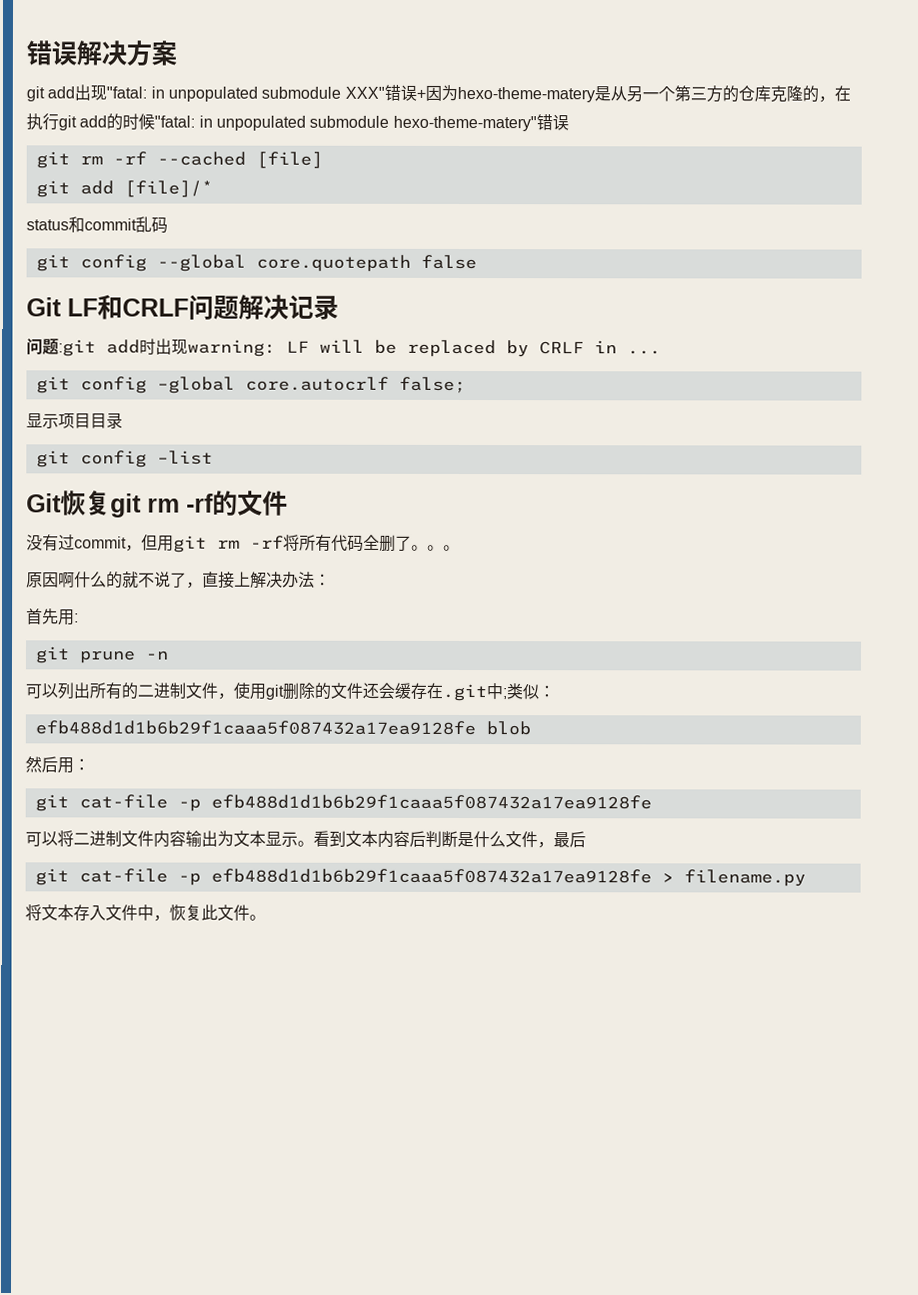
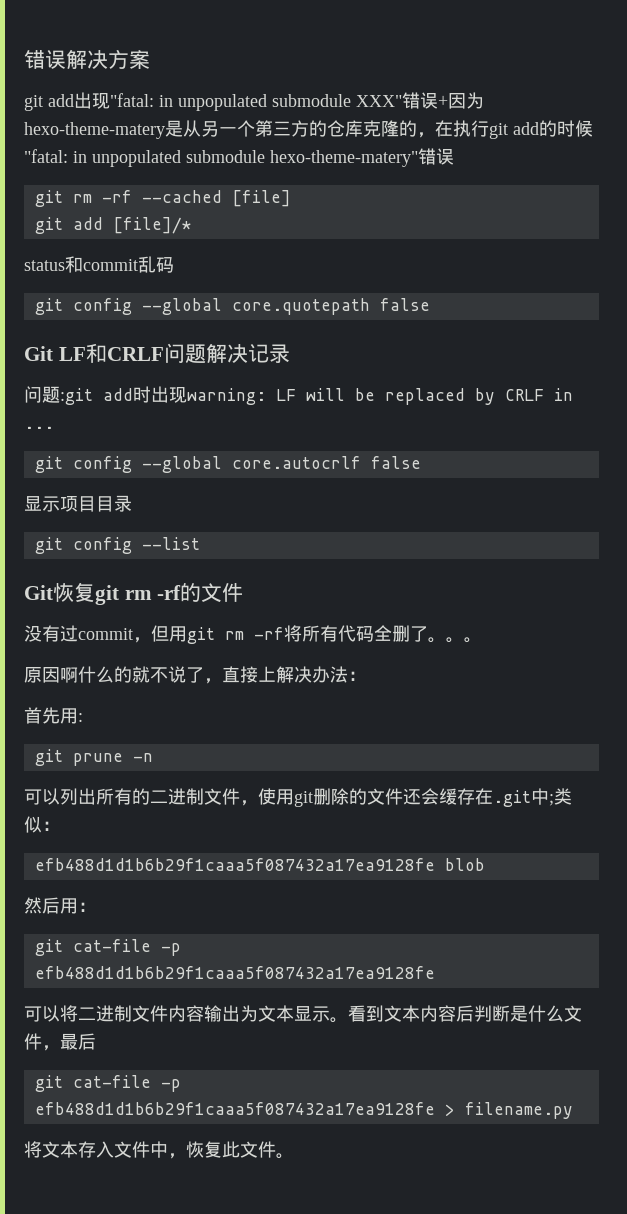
[156,376,466,394] –global core.autocrlf false; -> [141,456,421,473] --global core.autocrlf false
[156,450,213,465] –list -> [141,537,200,550] --list

